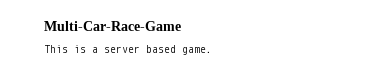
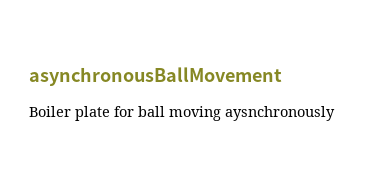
[44,21,181,31] [44,45,212,55] Multi-Car-Race-Game // This is a server based game. -> [29,67,282,86] [29,106,335,121] asynchronousBallMovement // Boiler plate for ball moving aysnchronously

